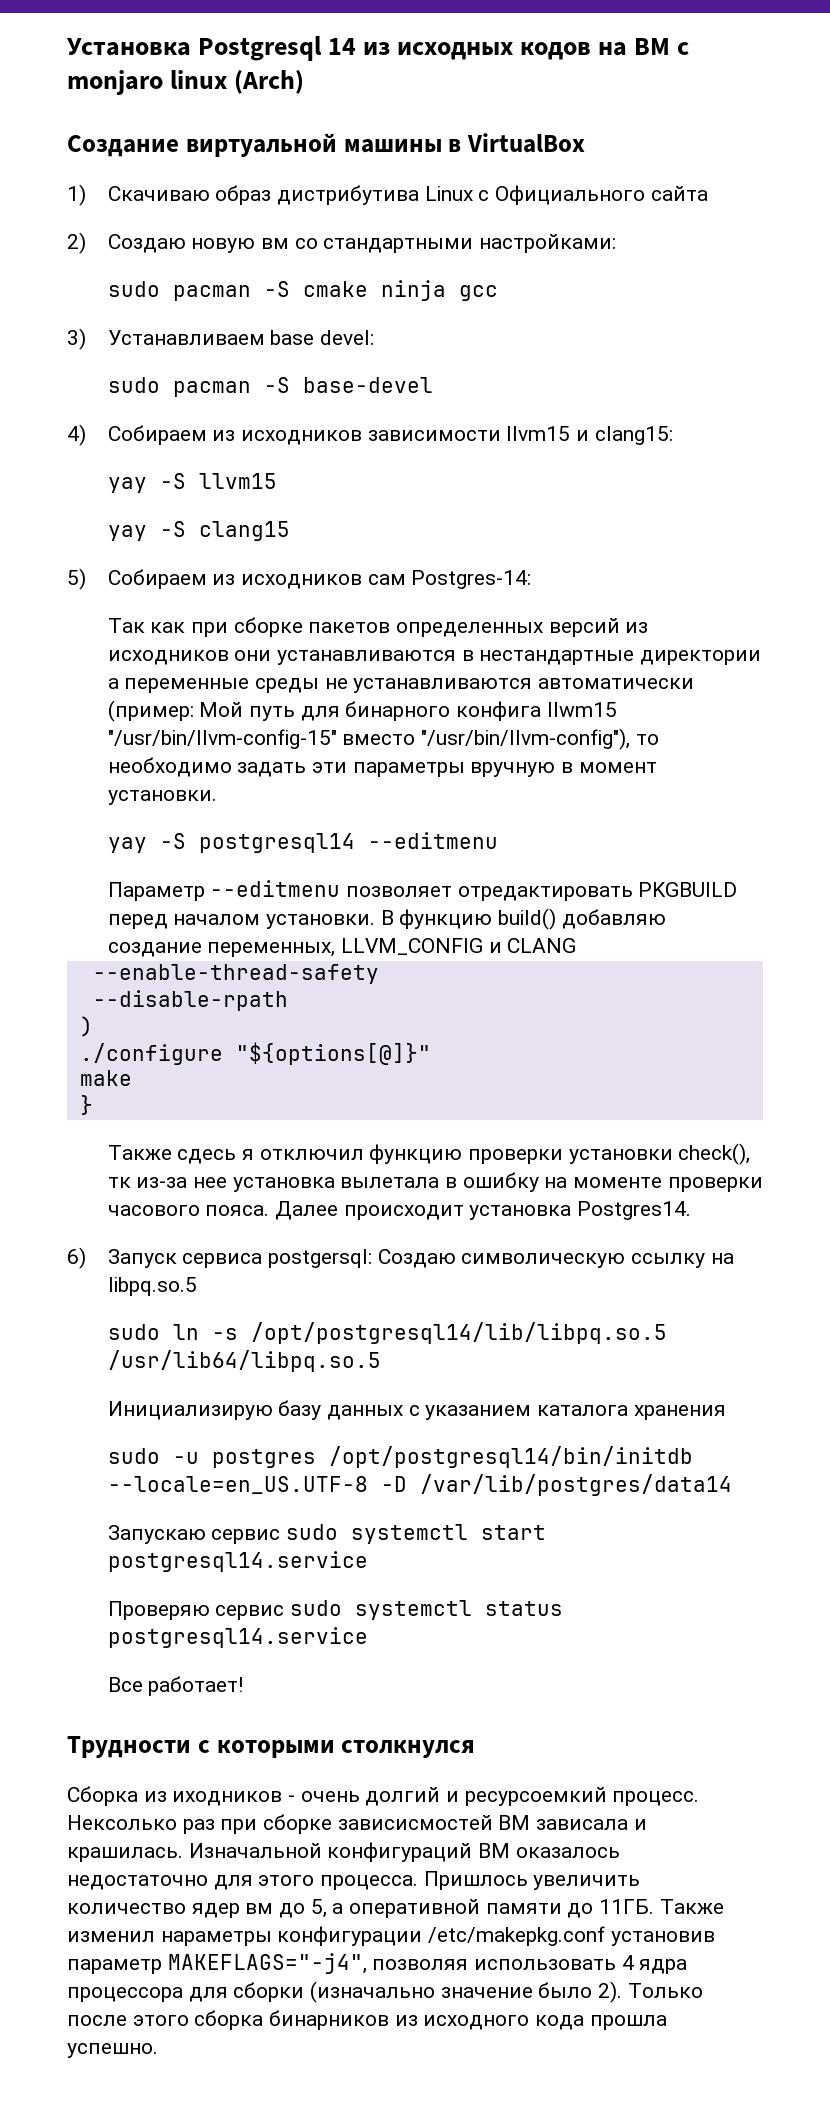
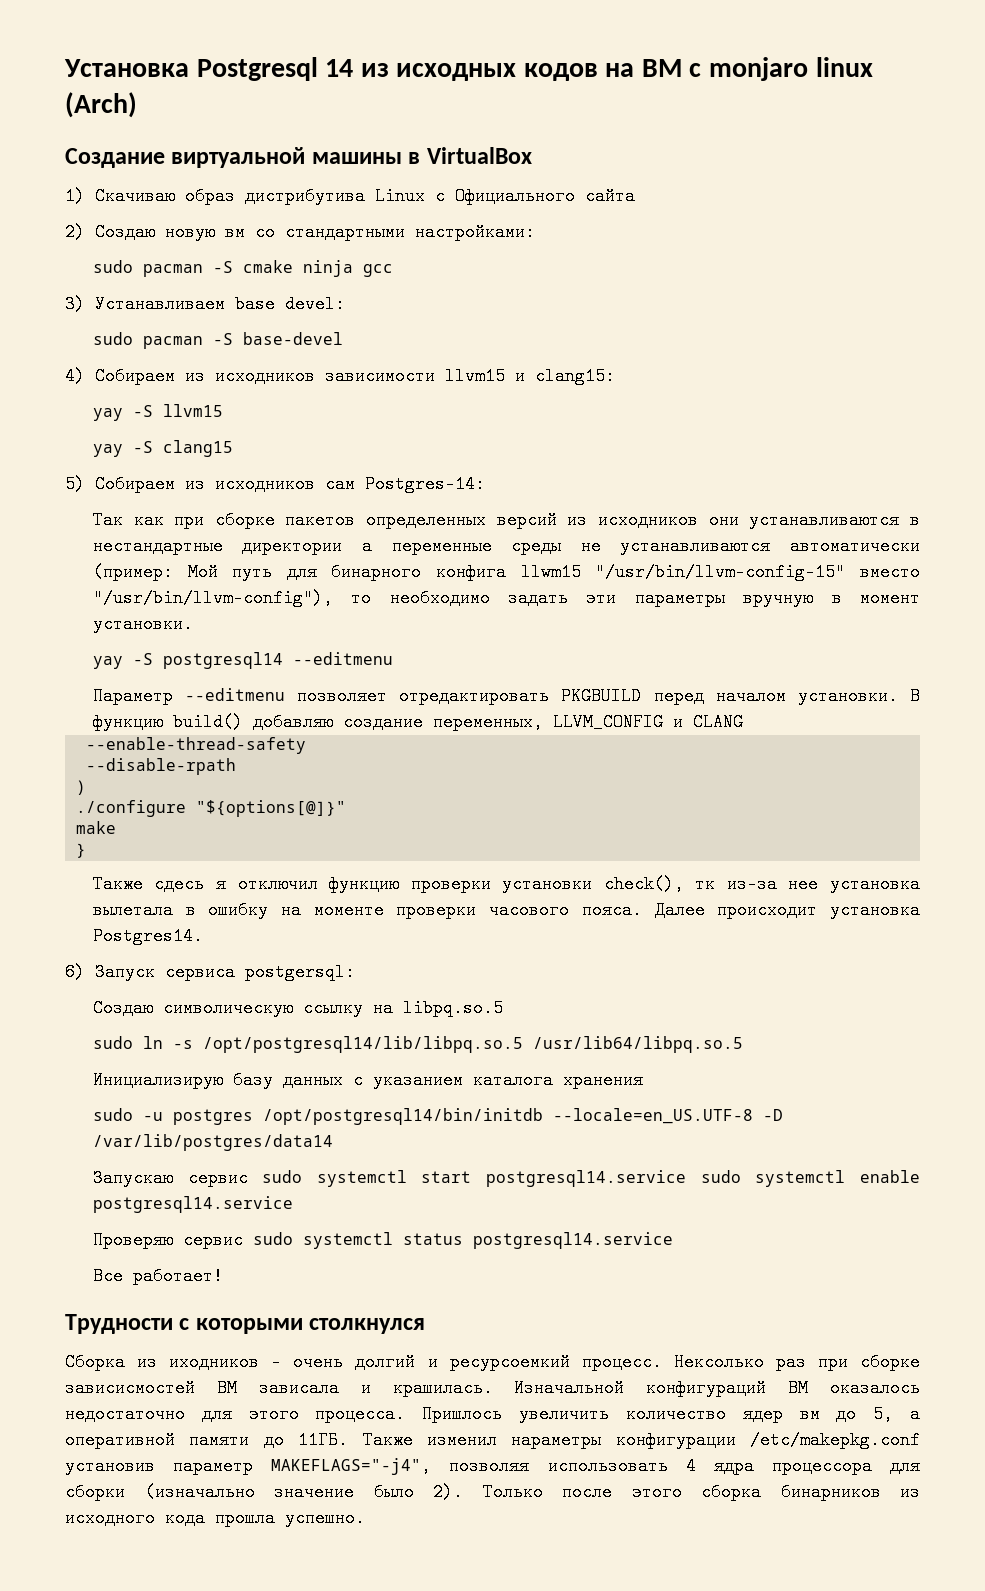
(372, 1258) none -> (355, 972) //
(368, 1561) none -> [700,1170,920,1187] [92,1196,293,1213] sudo systemctl enable postgresql14.service

